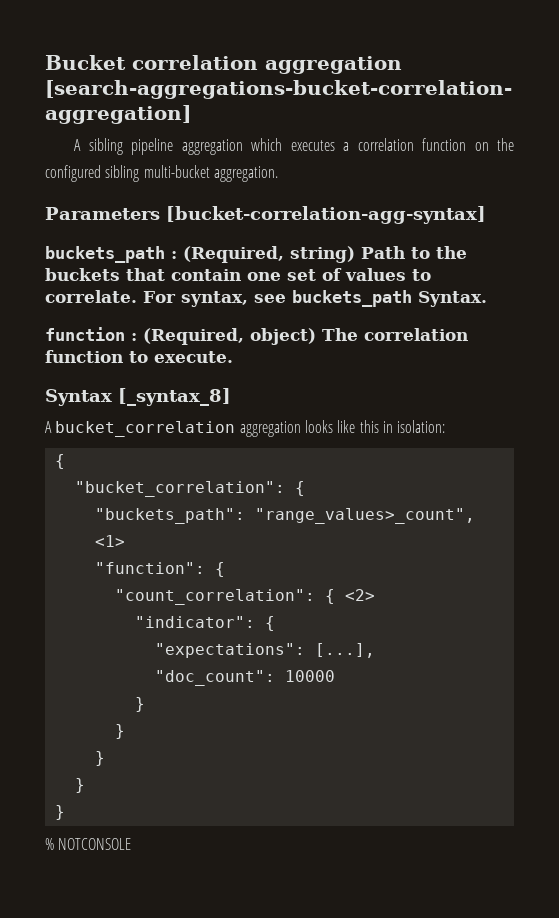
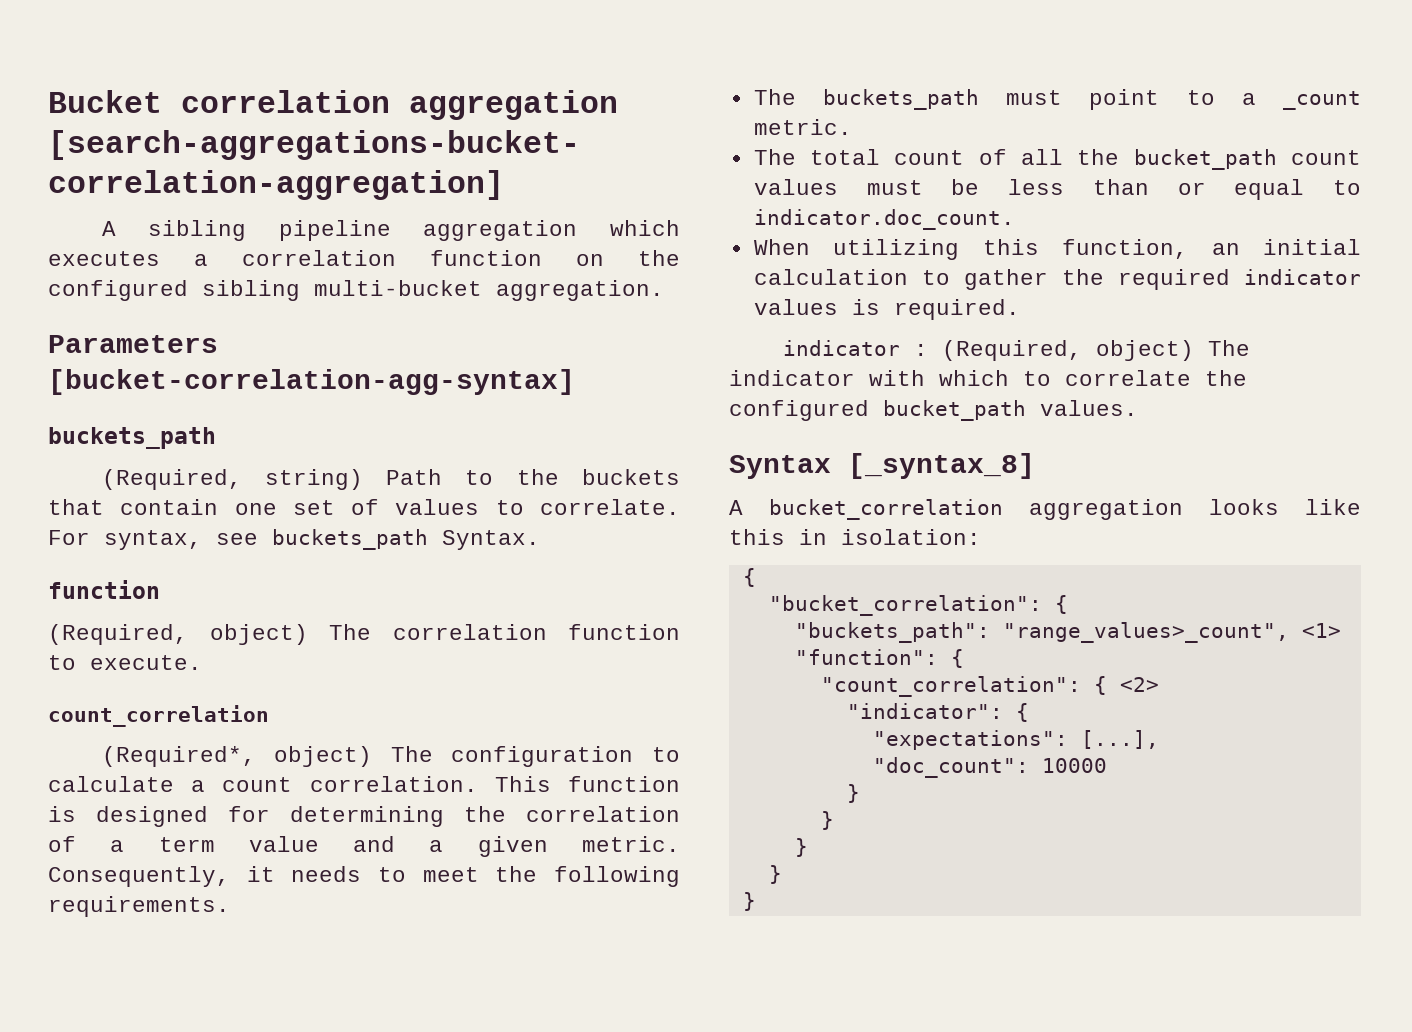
[171,251,177,259] : -> (216, 438) //
[131,333,137,341] : -> (160, 589) //
(233, 357) none -> [48,705,269,727] [101,746,681,767] [48,776,680,792] [48,806,680,827] [48,836,680,857] [48,866,680,887] [48,896,230,917] [753,89,1361,110] [753,119,852,135] [753,149,1361,170] [753,179,1361,200] [753,209,1015,230] [753,239,1361,260] [753,269,1361,290] [753,299,1020,320] [782,340,1250,361] [729,370,1247,386] [729,400,1138,421] // count_correlation // (Required*, object) The configuration to calculate a count correlation. This function is designed for determining the correlation of a term value and a given metric. Consequently, it needs to meet the following requirements. // The buckets_path must point to a _count metric. // The total count of all the bucket_path count values must be less than or equal to indicator.doc_count. // When utilizing this function, an initial calculation to gather the required indicator values is required. // indicator : (Required, object) The indicator with which to correlate the configured bucket_path values.
[45,838,132,850] // % NOTCONSOLE -> (756, 901) none

